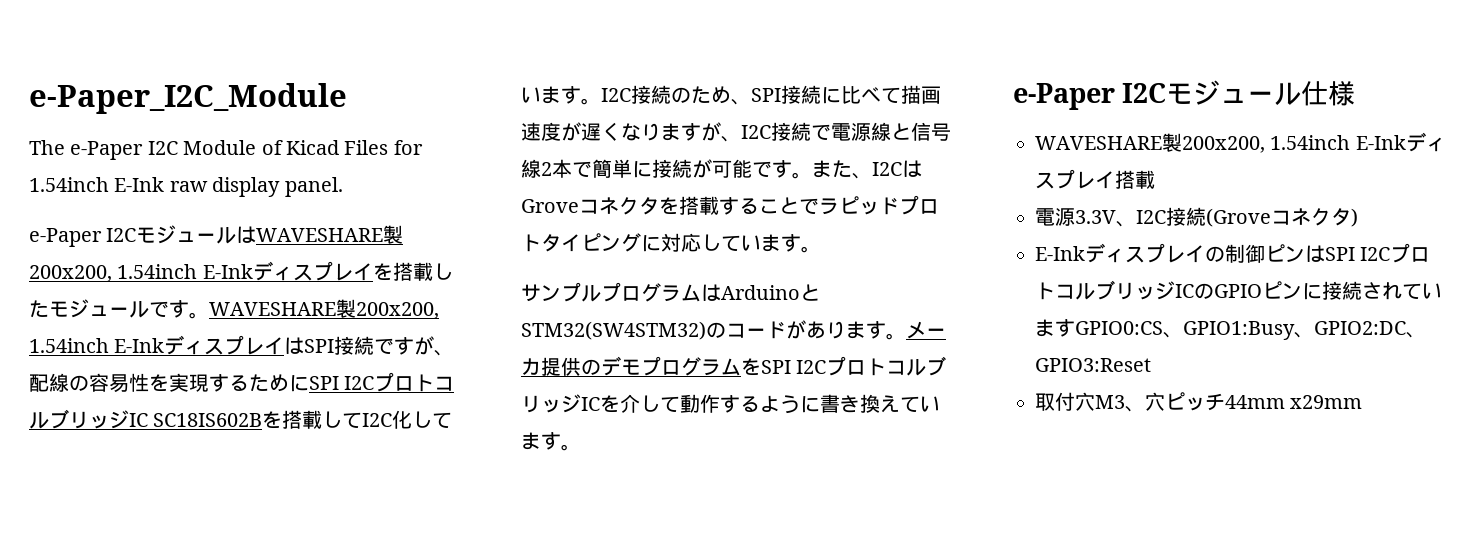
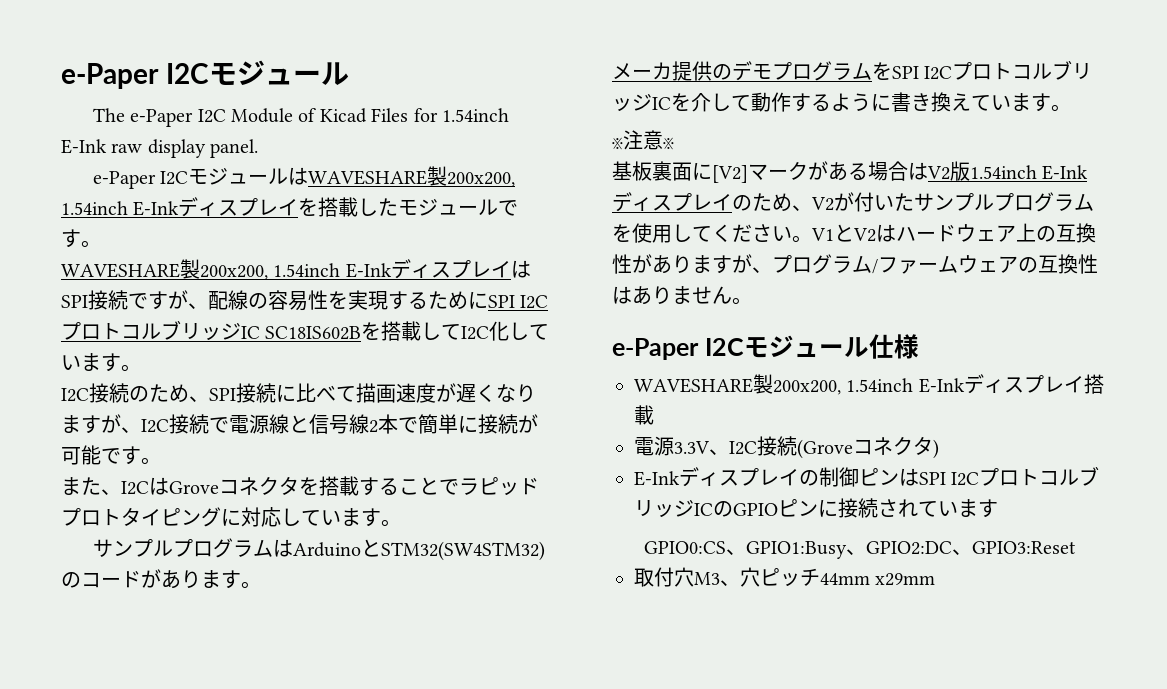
[29,83,347,114] e-Paper_I2C_Module -> [61,60,349,89] e-Paper I2Cモジュール
(209, 315) none -> (101, 244) //
(601, 101) none -> (141, 368) //
(812, 175) none -> (161, 461) //
(906, 336) none -> (261, 585) //
(581, 447) none -> [612,130,674,150] [612,161,1089,183] [612,192,1094,212] [612,223,1096,243] [612,254,1098,274] [612,286,752,305] // ※注意※ // 基板裏面に[V2]マークがある場合はV2版1.54inch E-Inkディスプレイのため、V2が付いたサンプルプログラムを使用してください。V1とV2はハードウェア上の互換性がありますが、プログラム/ファームウェアの互換性はありません。
(1075, 328) none -> (998, 508) //

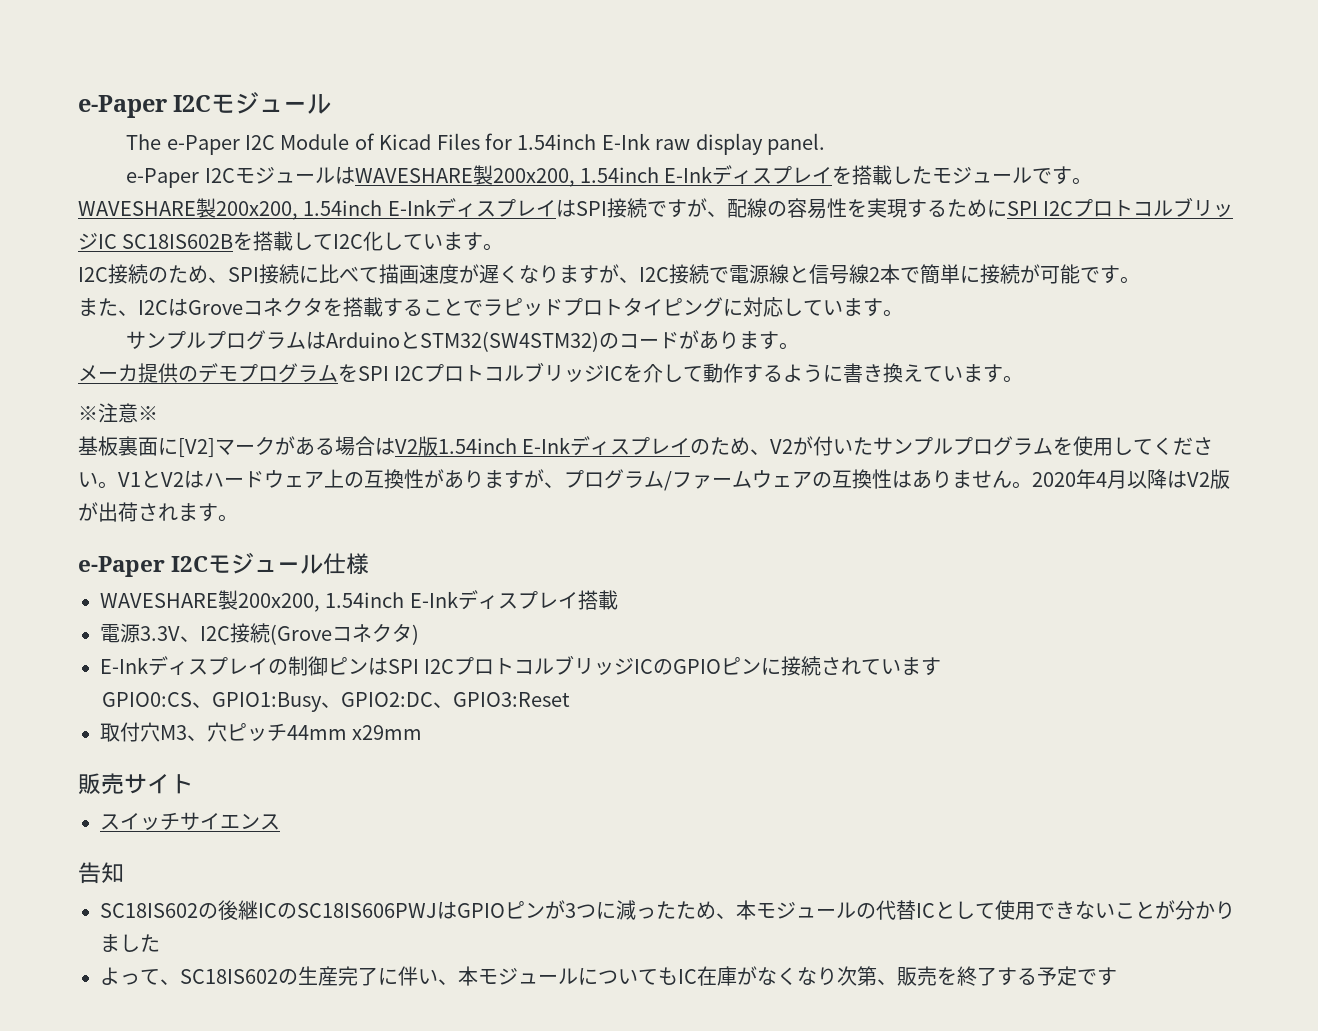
(752, 301) none -> [1032,469,1230,489] [78,502,238,522] 2020年4月以降はV2版が出荷されます。
(936, 579) none -> [78,773,193,795] [100,812,280,831] [78,862,124,884] [100,900,1235,920] [100,934,160,952] [100,966,1117,986] // 販売サイト // スイッチサイエンス // 告知 // SC18IS602の後継ICのSC18IS606PWJはGPIOピンが3つに減ったため、本モジュールの代替ICとして使用できないことが分かりました // よって、SC18IS602の生産完了に伴い、本モジュールについてもIC在庫がなくなり次第、販売を終了する予定です

